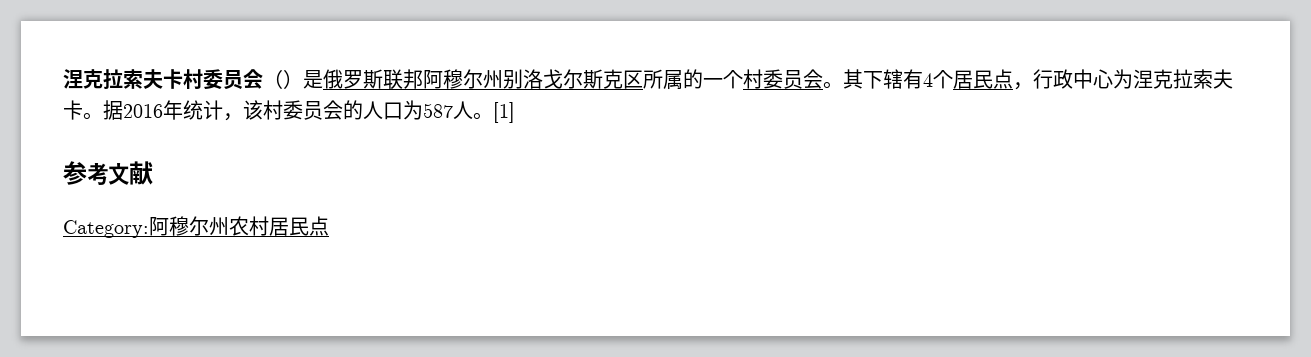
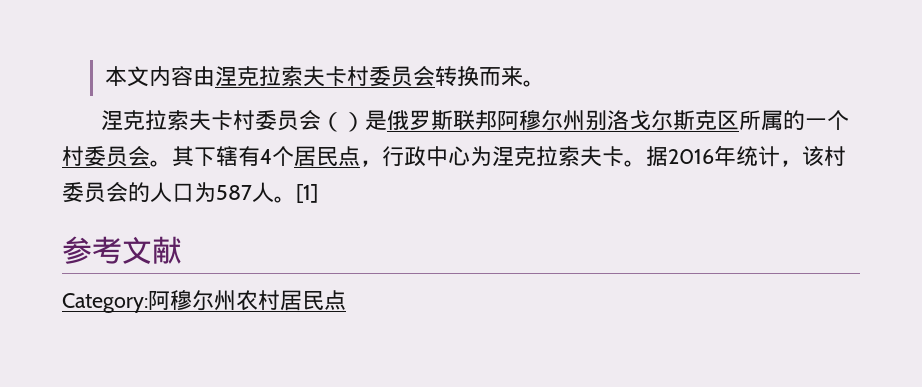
(63, 79) none -> [104,66,545,87] 本文内容由涅克拉索夫卡村委员会转换而来。 //

